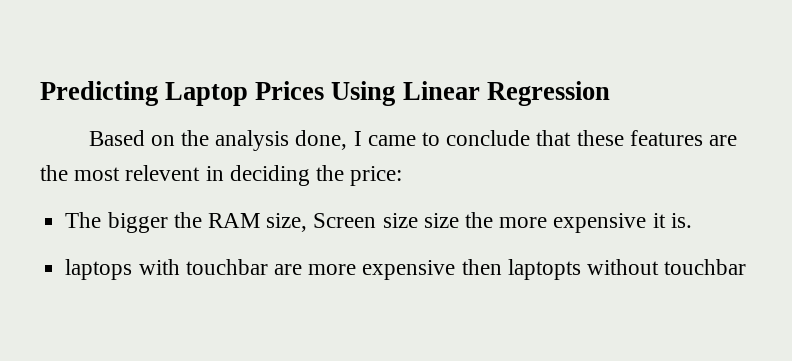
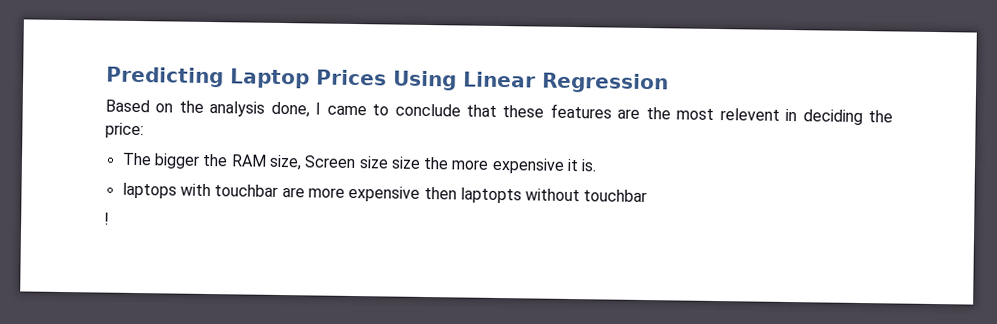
(747, 267) none -> [104,212,110,225] // !

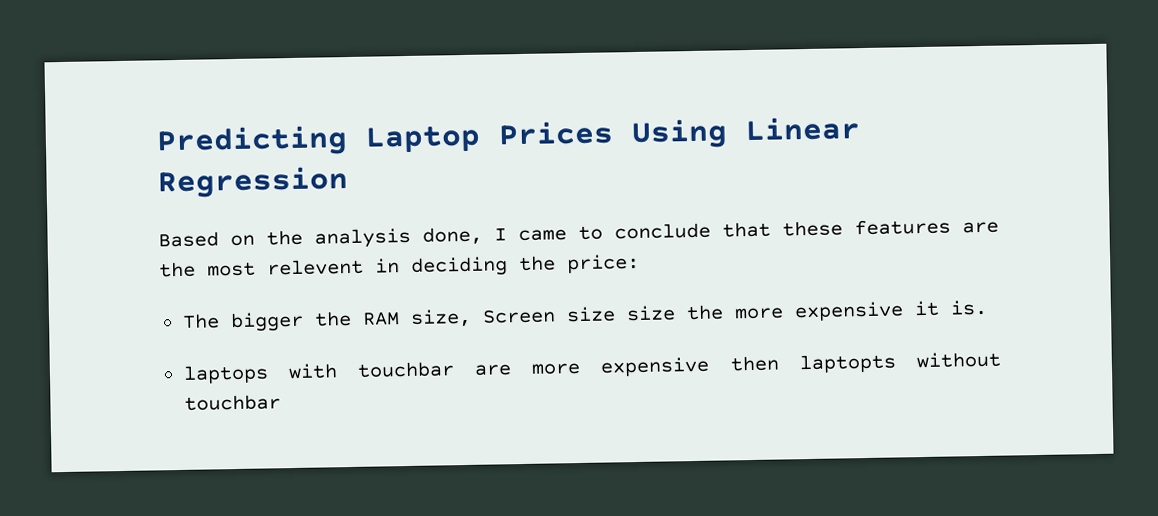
[104,212,110,225] // ! -> (281, 402) none

